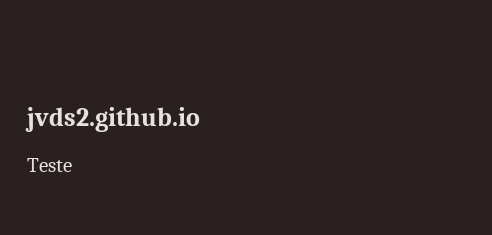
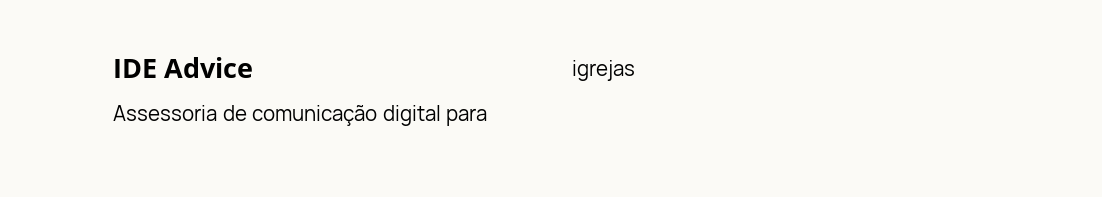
[25,107,200,132] [27,158,72,172] jvds2.github.io // Teste -> [113,57,254,78] [113,105,488,126] [572,60,635,81] IDE Advice // Assessoria de comunicação digital para igrejas

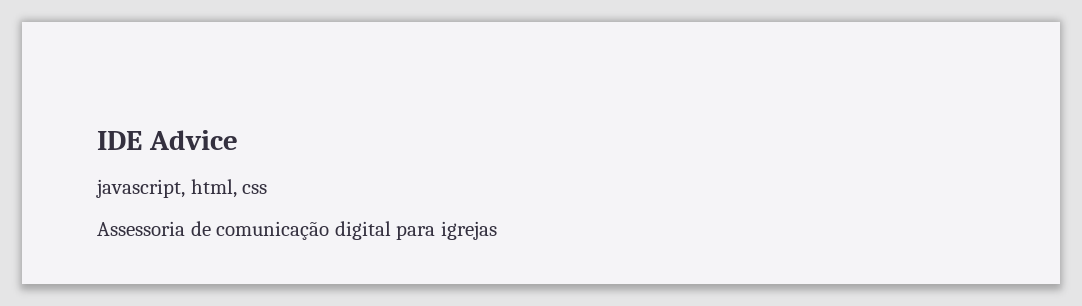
(254, 67) none -> [96,179,268,198] // javascript, html, css

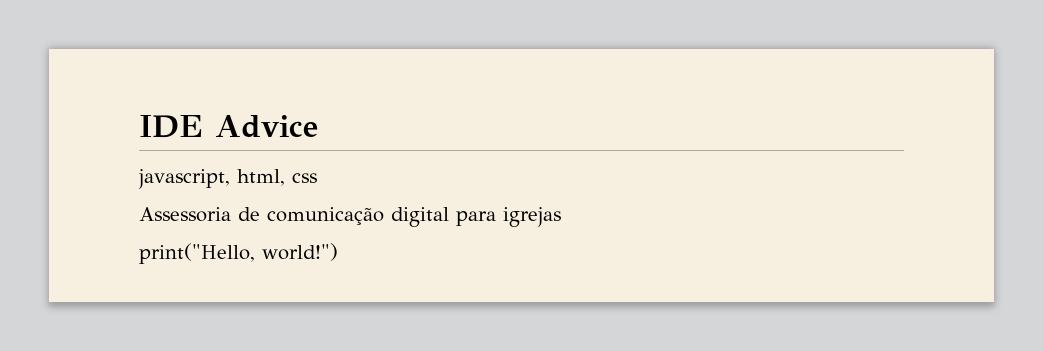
(497, 230) none -> [139,243,338,264] // print("Hello, world!")

